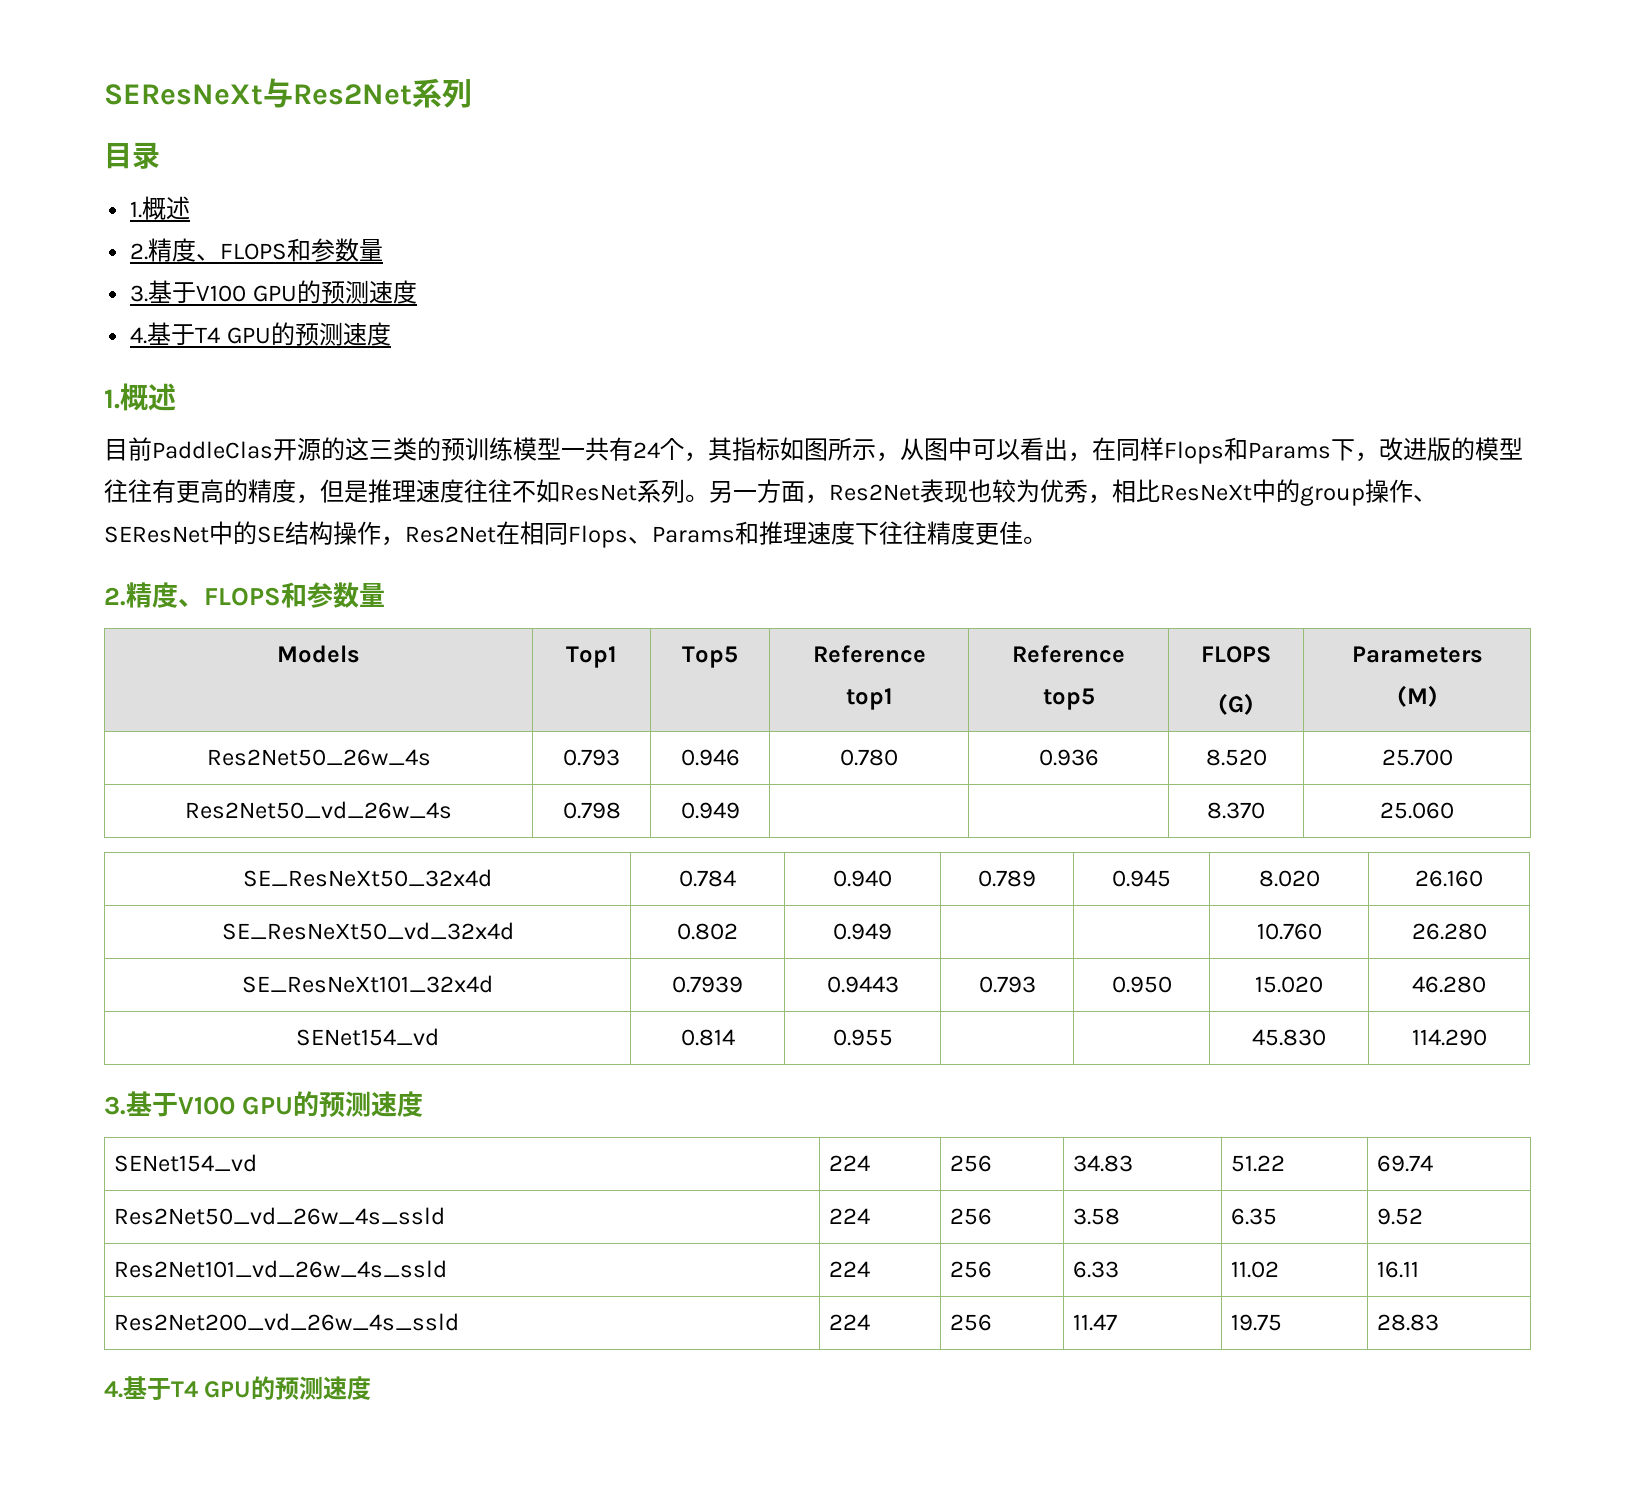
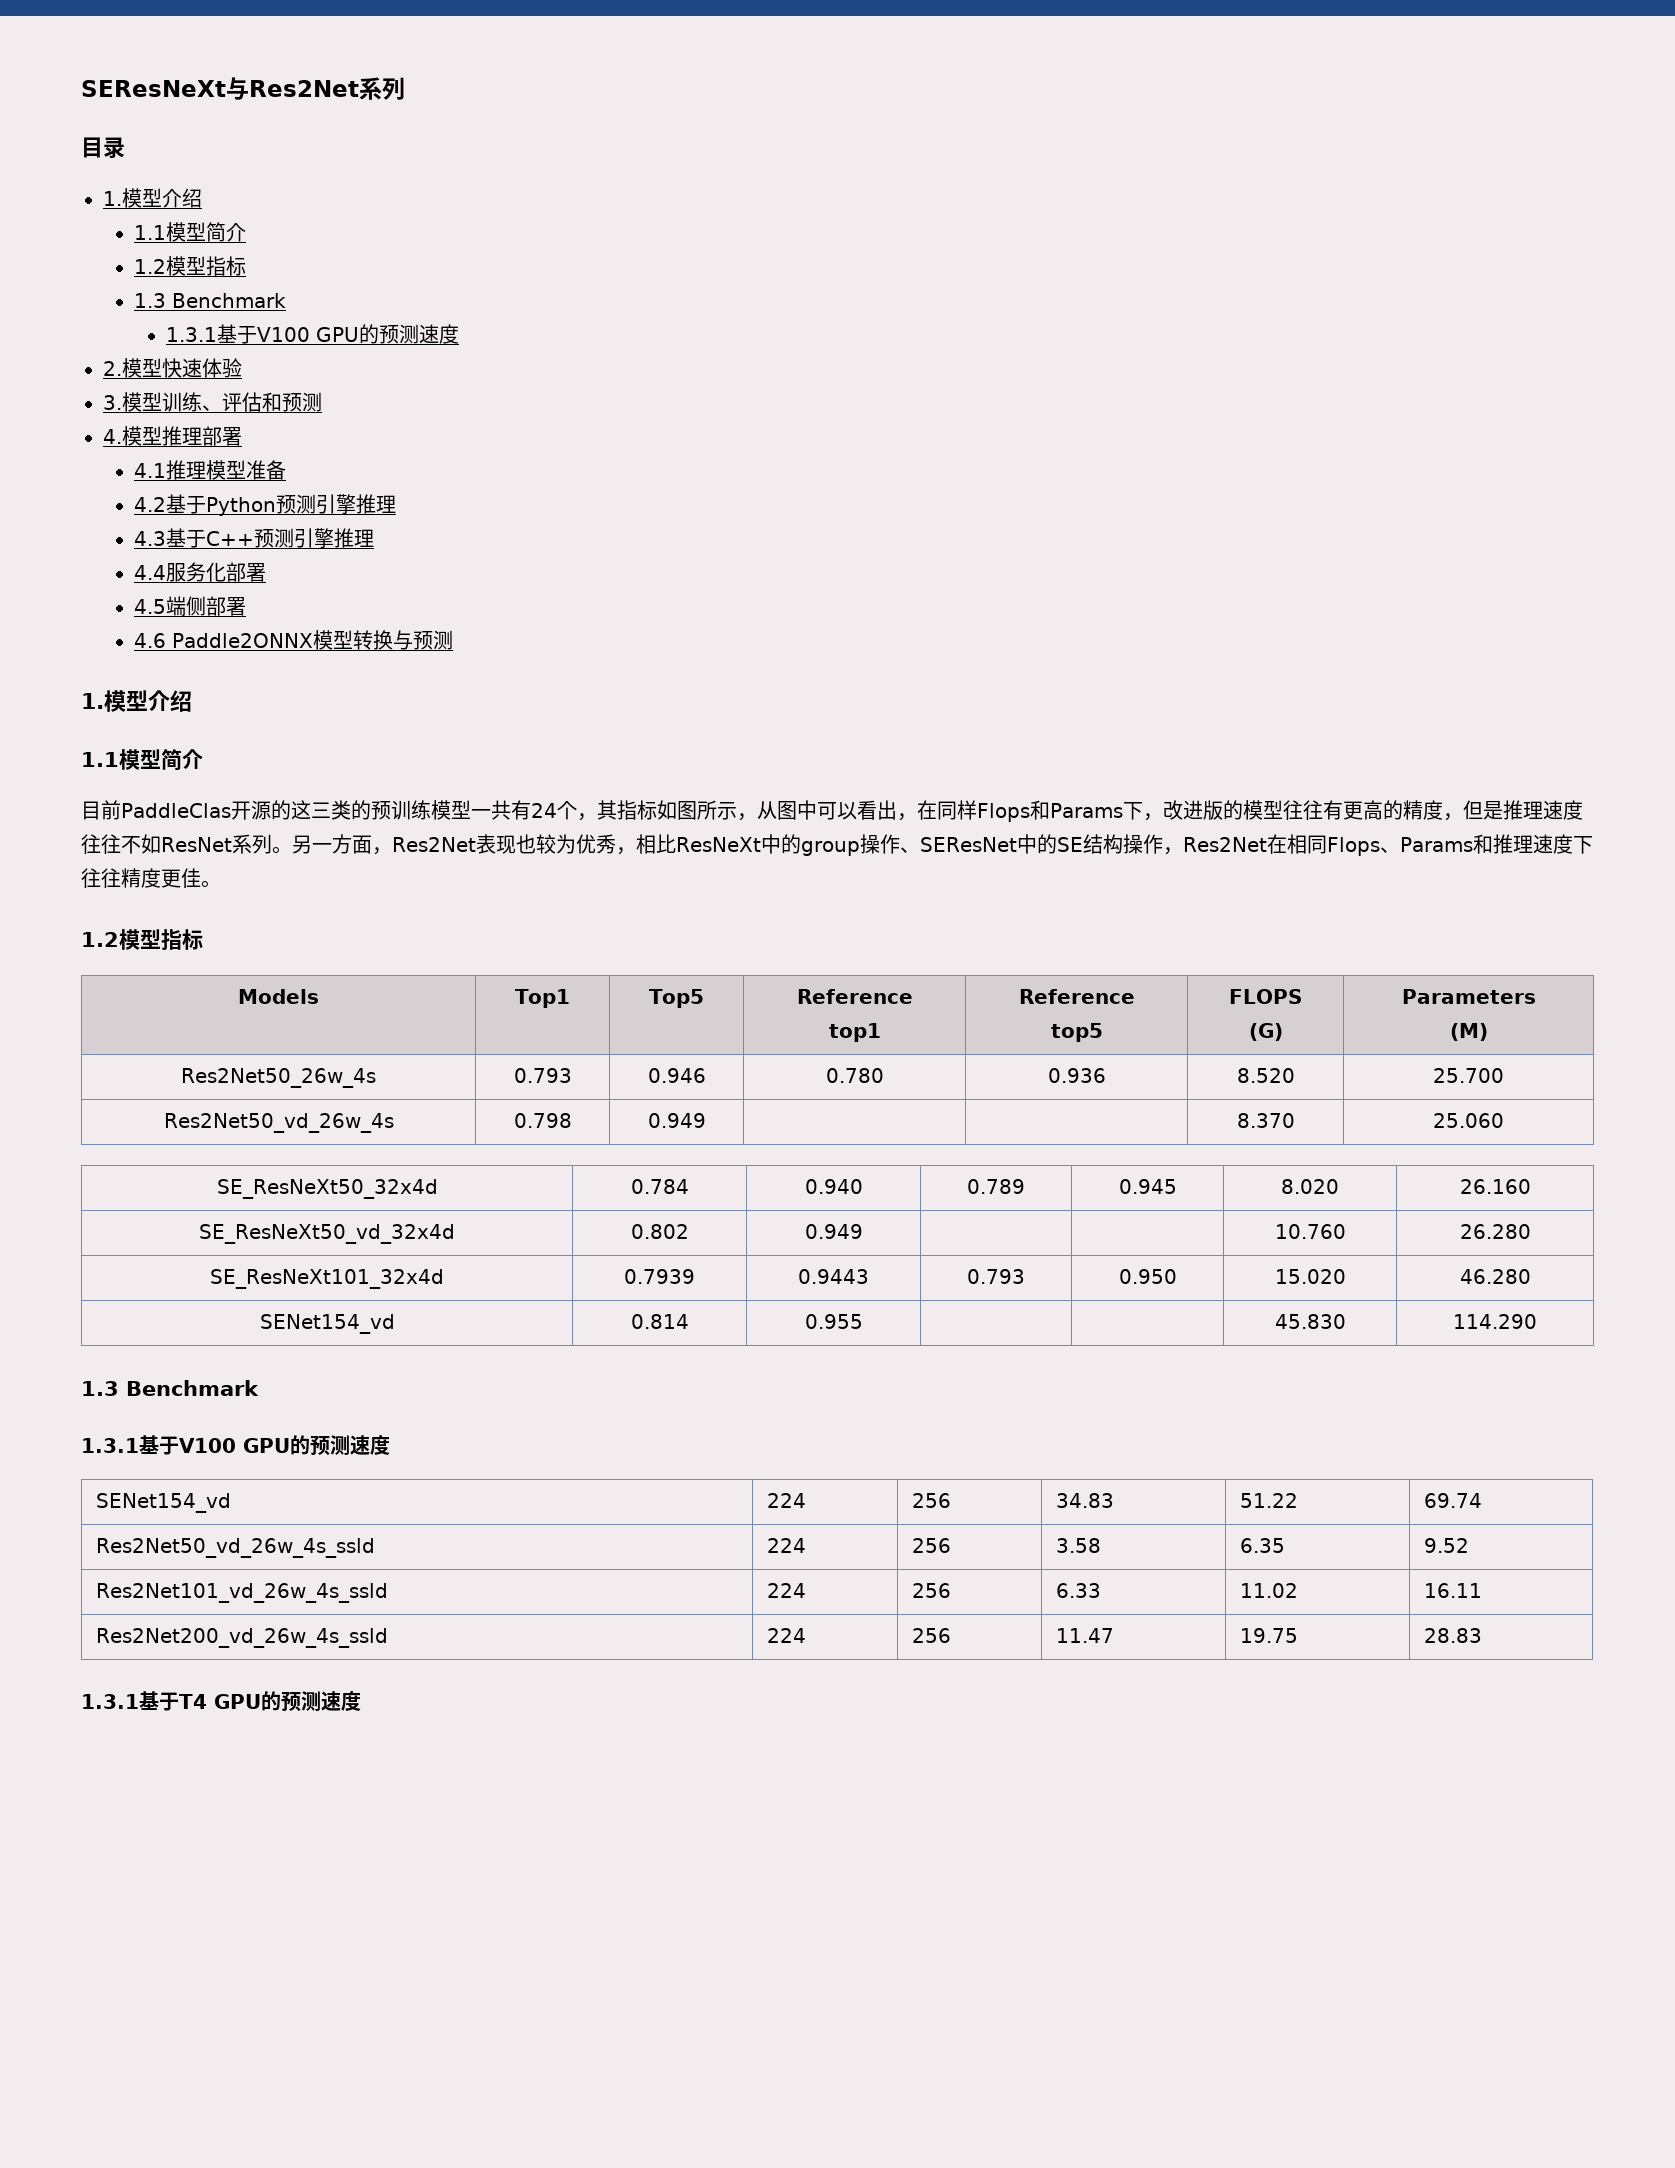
[142,196,191,220] [130,238,384,262] [130,280,417,304] [130,322,391,346] [104,383,176,411] 概述 // 2.精度、FLOPS和参数量 // 3.基于V100 GPU的预测速度 // 4.基于T4 GPU的预测速度 // 1.概述 -> [122,188,202,208] [134,222,247,242] [134,256,247,276] [134,293,287,308] [165,324,459,344] [103,358,242,378] [103,392,322,412] [103,426,242,446] [134,460,287,480] [134,494,397,516] [134,528,375,548] [134,562,267,582] [134,596,247,616] [134,630,454,650] [81,690,192,712] [81,749,203,771] 模型介绍 // 1.1模型简介 // 1.2模型指标 // 1.3 Benchmark // 1.3.1基于V100 GPU的预测速度 // 2.模型快速体验 // 3.模型训练、评估和预测 // 4.模型推理部署 // 4.1推理模型准备 // 4.2基于Python预测引擎推理 // 4.3基于C++预测引擎推理 // 4.4服务化部署 // 4.5端侧部署 // 4.6 Paddle2ONNX模型转换与预测 // 1.模型介绍 // 1.1模型简介
[104,582,385,608] 2.精度、FLOPS和参数量 -> [81,929,203,950] 1.2模型指标
[104,1096,126,1115] 3. -> [81,1380,259,1396] [81,1438,139,1453] 1.3 Benchmark // 1.3.1
[104,1381,123,1398] 4. -> [81,1694,139,1709] 1.3.1

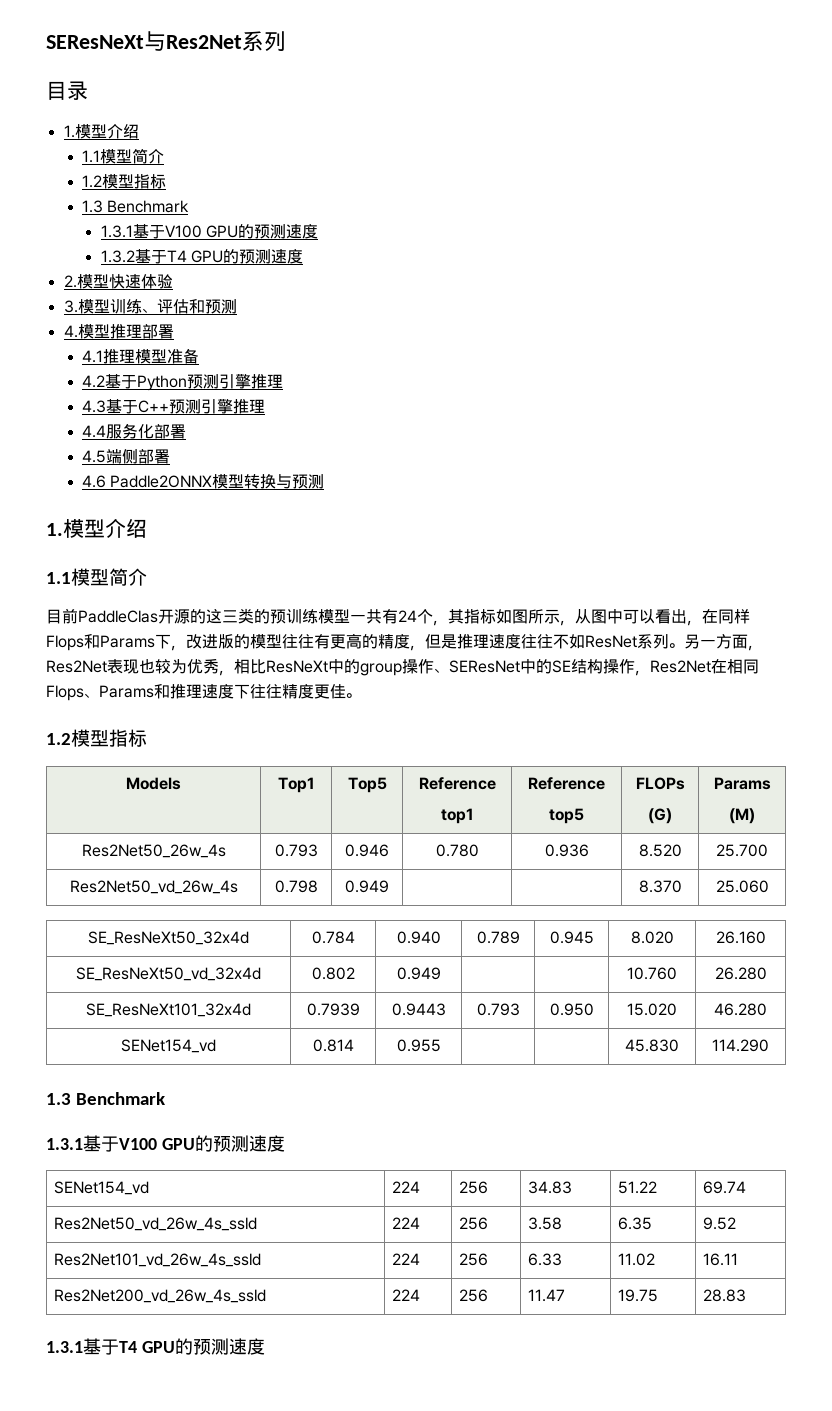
(459, 334) none -> [100,249,304,264] // 1.3.2基于T4 GPU的预测速度
[1229,989,1303,1004] FLOPS -> [635,777,685,790] FLOPs
[1401,989,1536,1004] Parameters -> [713,777,771,790] Params

